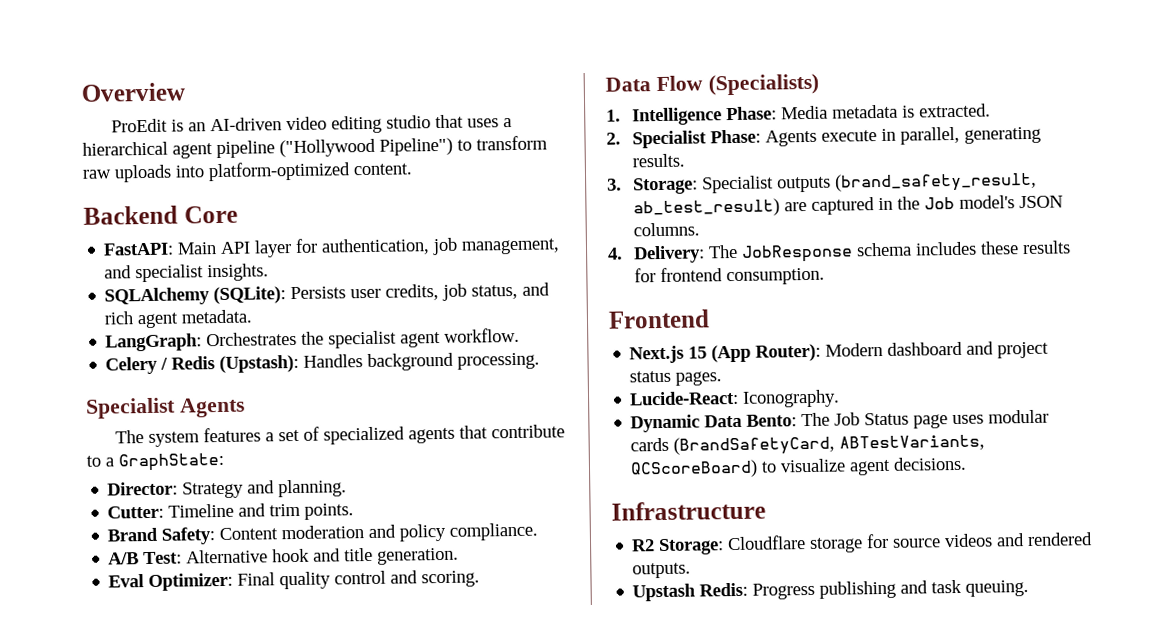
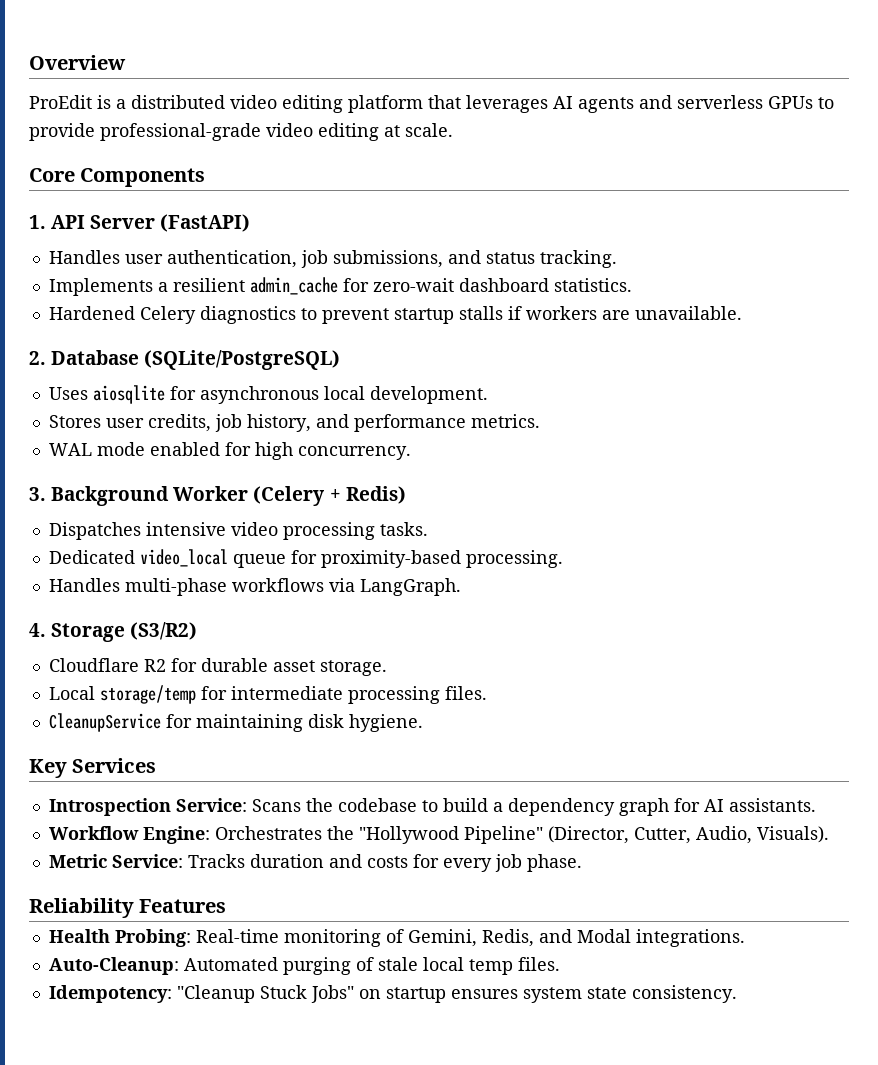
[187,114,512,134] [82,135,548,159] [82,161,412,183] [83,205,238,225] [103,237,561,258] [104,263,270,283] [104,282,551,306] [104,309,253,329] [105,327,521,352] [105,352,541,375] [86,397,245,419] [114,424,565,447] [86,452,224,472] [107,479,348,499] [107,503,355,520] [107,522,539,545] [108,547,460,565] [108,570,481,591] [605,73,819,96] [606,103,992,126] [606,126,1042,149] [632,153,686,168] [607,171,1038,195] [633,195,1064,218] [633,222,701,237] [607,240,1072,264] [634,267,826,286] [608,309,710,329] [629,341,1050,364] [629,370,723,386] [629,389,841,408] [630,409,1050,433] [630,434,986,456] [630,456,968,479] [611,500,766,521] [631,532,1094,556] [632,562,692,579] [632,579,1030,602] an AI-driven video editing studio that uses a hierarchical agent pipeline ("Hollywood Pipeline") to transform raw uploads into platform-optimized content. // Backend Core // FastAPI: Main API layer for authentication, job management, and specialist insights. // SQLAlchemy (SQLite): Persists user credits, job status, and rich agent metadata. // LangGraph: Orchestrates the specialist agent workflow. // Celery / Redis (Upstash): Handles background processing. // Specialist Agents // The system features a set of specialized agents that contribute to a GraphState: // Director: Strategy and planning. // Cutter: Timeline and trim points. // Brand Safety: Content moderation and policy compliance. // A/B Test: Alternative hook and title generation. // Eval Optimizer: Final quality control and scoring. // Data Flow (Specialists) // 1. Intelligence Phase: Media metadata is extracted. // 2. Specialist Phase: Agents execute in parallel, generating results. // 3. Storage: Specialist outputs (brand_safety_result, ab_test_result) are captured in the Job model's JSON columns. // 4. Delivery: The JobResponse schema includes these results for frontend consumption. // Frontend // Next.js 15 (App Router): Modern dashboard and project status pages. // Lucide-React: Iconography. // Dynamic Data Bento: The Job Status page uses modular cards (BrandSafetyCard, ABTestVariants, QCScoreBoard) to visualize agent decisions. // Infrastructure // R2 Storage: Cloudflare storage for source videos and rendered outputs. // Upstash Redis: Progress publishing and task queuing. -> [116,95,834,113] [29,123,453,141] [29,168,206,187] [29,214,251,232] [48,250,617,268] [48,277,632,296] [48,306,742,324] [29,350,341,370] [48,385,488,404] [48,414,540,432] [48,442,411,460] [29,486,406,506] [48,522,428,540] [48,549,563,568] [48,578,461,596] [29,622,198,642] [48,658,387,676] [48,685,487,704] [48,713,423,732] [29,758,157,778] [48,798,816,816] [48,826,829,844] [48,854,582,872] [29,898,227,918] [48,929,745,947] [48,957,560,975] [48,985,737,1003] a distributed video editing platform that leverages AI agents and serverless GPUs to provide professional-grade video editing at scale. // Core Components // 1. API Server (FastAPI) // Handles user authentication, job submissions, and status tracking. // Implements a resilient admin_cache for zero-wait dashboard statistics. // Hardened Celery diagnostics to prevent startup stalls if workers are unavailable. // 2. Database (SQLite/PostgreSQL) // Uses aiosqlite for asynchronous local development. // Stores user credits, job history, and performance metrics. // WAL mode enabled for high concurrency. // 3. Background Worker (Celery + Redis) // Dispatches intensive video processing tasks. // Dedicated video_local queue for proximity-based processing. // Handles multi-phase workflows via LangGraph. // 4. Storage (S3/R2) // Cloudflare R2 for durable asset storage. // Local storage/temp for intermediate processing files. // CleanupService for maintaining disk hygiene. // Key Services // Introspection Service: Scans the codebase to build a dependency graph for AI assistants. // Workflow Engine: Orchestrates the "Hollywood Pipeline" (Director, Cutter, Audio, Visuals). // Metric Service: Tracks duration and costs for every job phase. // Reliability Features // Health Probing: Real-time monitoring of Gemini, Redis, and Modal integrations. // Auto-Cleanup: Automated purging of stale local temp files. // Idempotency: "Cleanup Stuck Jobs" on startup ensures system state consistency.

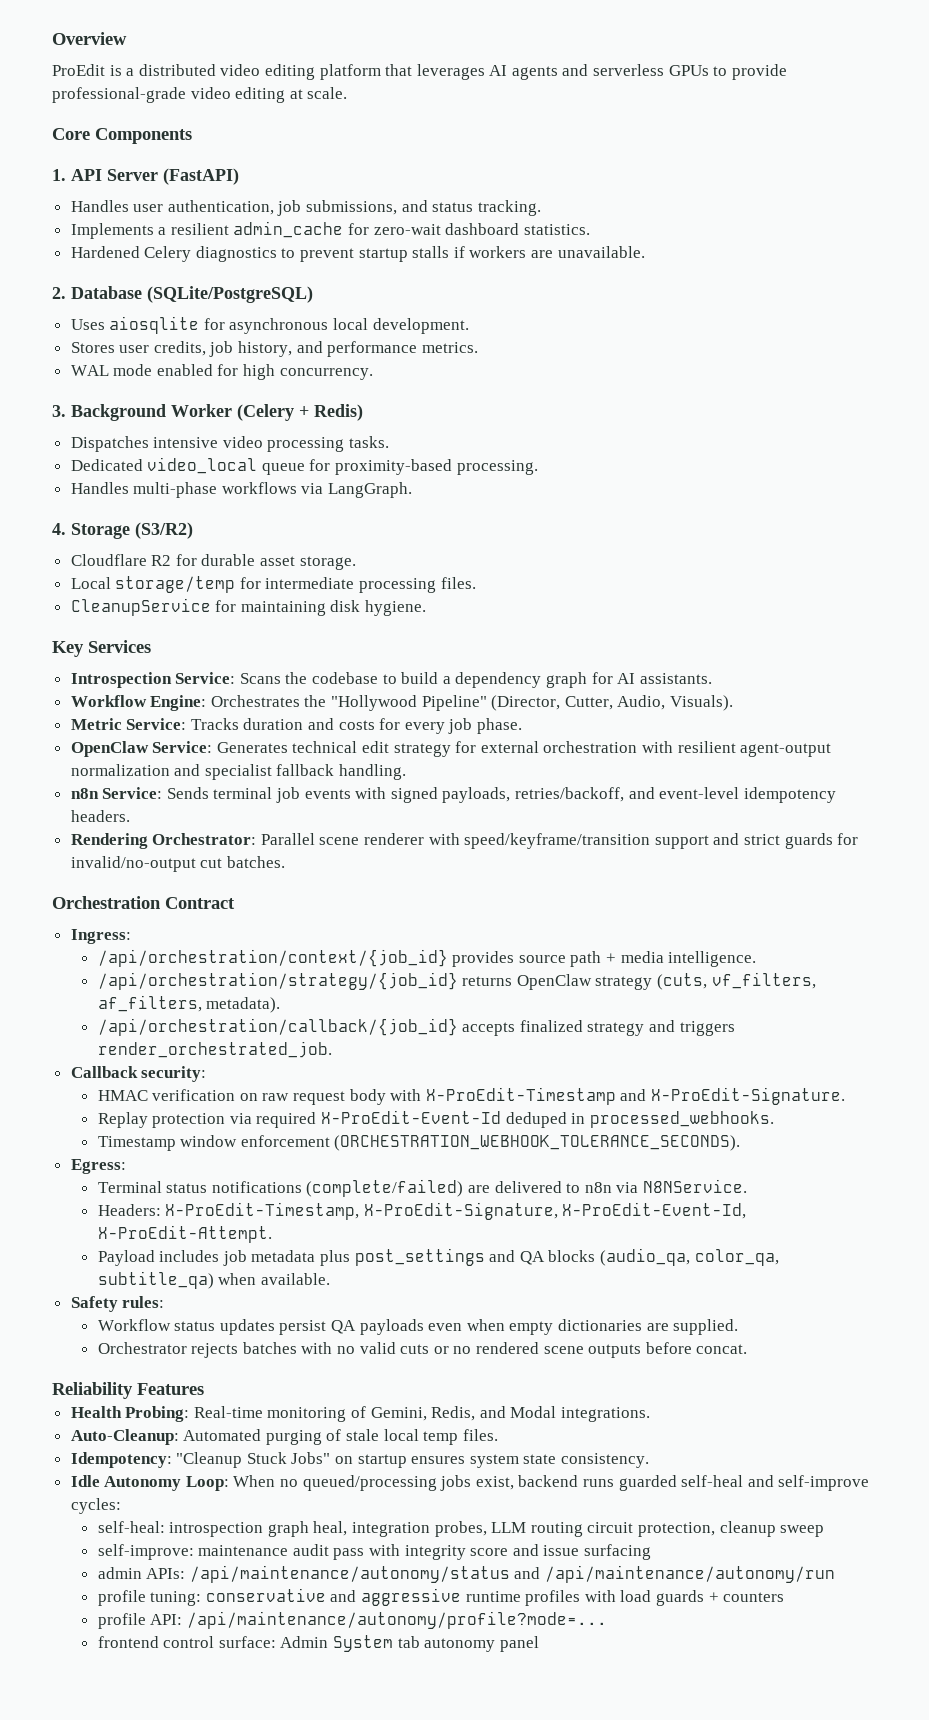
(582, 863) none -> [70,741,832,757] [70,764,407,780] [70,787,836,803] [70,810,130,822] [70,833,859,849] [70,856,285,872] [52,896,235,909] [70,929,131,944] [97,949,757,967] [97,972,816,990] [97,995,281,1013] [97,1018,735,1036] [97,1041,332,1058] [70,1066,207,1082] [97,1087,845,1105] [97,1110,774,1128] [97,1135,741,1151] [70,1159,126,1174] [97,1179,747,1197] [97,1202,747,1220] [97,1225,272,1243] [97,1248,779,1266] [97,1271,330,1289] [70,1296,165,1312] [97,1319,739,1335] [97,1342,748,1358] // OpenClaw Service: Generates technical edit strategy for external orchestration with resilient agent-output normalization and specialist fallback handling. // n8n Service: Sends terminal job events with signed payloads, retries/backoff, and event-level idempotency headers. // Rendering Orchestrator: Parallel scene renderer with speed/keyframe/transition support and strict guards for invalid/no-output cut batches. // Orchestration Contract // Ingress: // /api/orchestration/context/{job_id} provides source path + media intelligence. // /api/orchestration/strategy/{job_id} returns OpenClaw strategy (cuts, vf_filters, af_filters, metadata). // /api/orchestration/callback/{job_id} accepts finalized strategy and triggers render_orchestrated_job. // Callback security: // HMAC verification on raw request body with X-ProEdit-Timestamp and X-ProEdit-Signature. // Replay protection via required X-ProEdit-Event-Id deduped in processed_webhooks. // Timestamp window enforcement (ORCHESTRATION_WEBHOOK_TOLERANCE_SECONDS). // Egress: // Terminal status notifications (complete/failed) are delivered to n8n via N8NService. // Headers: X-ProEdit-Timestamp, X-ProEdit-Signature, X-ProEdit-Event-Id, X-ProEdit-Attempt. // Payload includes job metadata plus post_settings and QA blocks (audio_qa, color_qa, subtitle_qa) when available. // Safety rules: // Workflow status updates persist QA payloads even when empty dictionaries are supplied. // Orchestrator rejects batches with no valid cuts or no rendered scene outputs before concat.
(737, 994) none -> [70,1475,870,1491] [70,1498,121,1514] [97,1521,825,1537] [97,1544,651,1560] [97,1565,836,1583] [97,1588,785,1606] [97,1611,607,1629] [97,1635,539,1652] // Idle Autonomy Loop: When no queued/processing jobs exist, backend runs guarded self-heal and self-improve cycles: // self-heal: introspection graph heal, integration probes, LLM routing circuit protection, cleanup sweep // self-improve: maintenance audit pass with integrity score and issue surfacing // admin APIs: /api/maintenance/autonomy/status and /api/maintenance/autonomy/run // profile tuning: conservative and aggressive runtime profiles with load guards + counters // profile API: /api/maintenance/autonomy/profile?mode=... // frontend control surface: Admin System tab autonomy panel

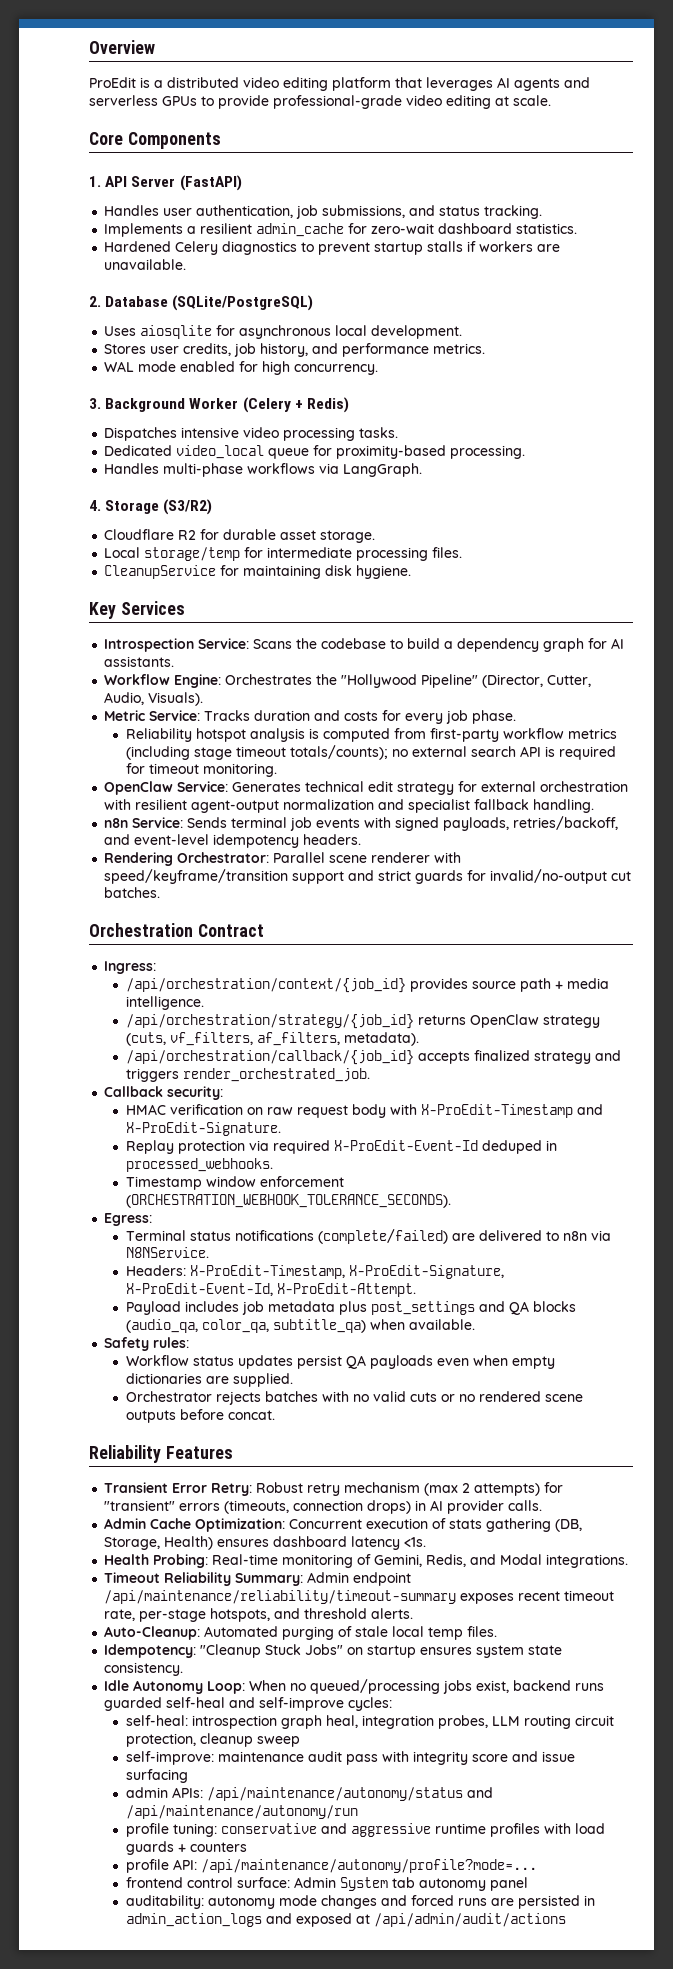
(523, 726) none -> [125,728,617,742] [125,745,616,760] [125,763,277,777] // Reliability hotspot analysis is computed from first-party workflow metrics (including stage timeout totals/counts); no external search API is required for timeout monitoring.
(204, 1389) none -> [104,1482,564,1496] [104,1500,543,1514] [104,1518,583,1532] [104,1536,427,1550] // Transient Error Retry: Robust retry mechanism (max 2 attempts) for "transient" errors (timeouts, connection drops) in AI provider calls. // Admin Cache Optimization: Concurrent execution of stats gathering (DB, Storage, Health) ensures dashboard latency <1s.
(651, 1414) none -> [104,1572,412,1586] [104,1590,615,1604] [104,1608,414,1622] // Timeout Reliability Summary: Admin endpoint /api/maintenance/reliability/timeout-summary exposes recent timeout rate, per-stage hotspots, and threshold alerts.
(539, 1644) none -> [125,1895,595,1909] [125,1913,566,1927] // auditability: autonomy mode changes and forced runs are persisted in admin_action_logs and exposed at /api/admin/audit/actions

